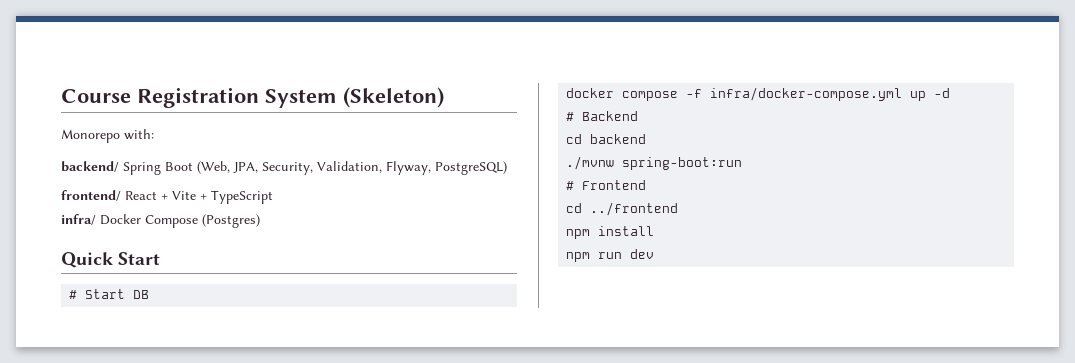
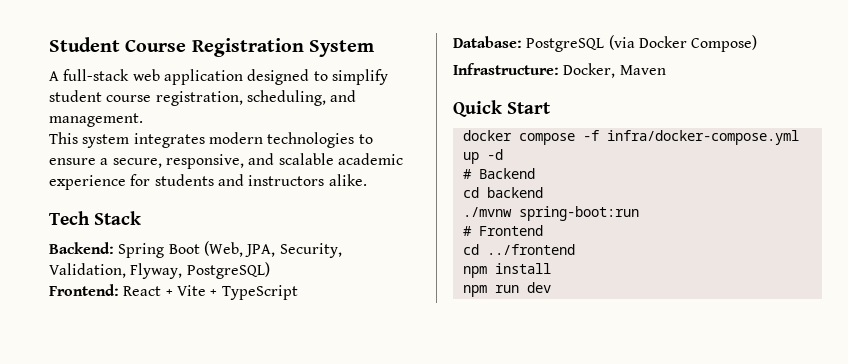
(61, 96) none -> [49,37,120,52] Student
[343,87,444,108] [61,129,154,143] [61,161,119,172] (Skeleton) // Monorepo with: // backend/ -> [49,69,388,85] [49,90,357,106] [49,113,143,127] [49,132,373,148] [49,153,403,169] [49,174,367,190] [49,211,141,225] [49,242,114,254] // A full-stack web application designed to simplify student course registration, scheduling, and management. // This system integrates modern technologies to ensure a secure, responsive, and scalable academic experience for students and instructors alike. // Tech Stack // Backend:
[61,190,121,201] frontend/ -> [49,284,119,296] Frontend:
[61,214,260,228] infra/ Docker Compose (Postgres) -> [453,35,758,52] [453,63,666,78] Database: PostgreSQL (via Docker Compose) // Infrastructure: Docker, Maven
[69,289,150,299] // # Start DB -> (551, 108) none

